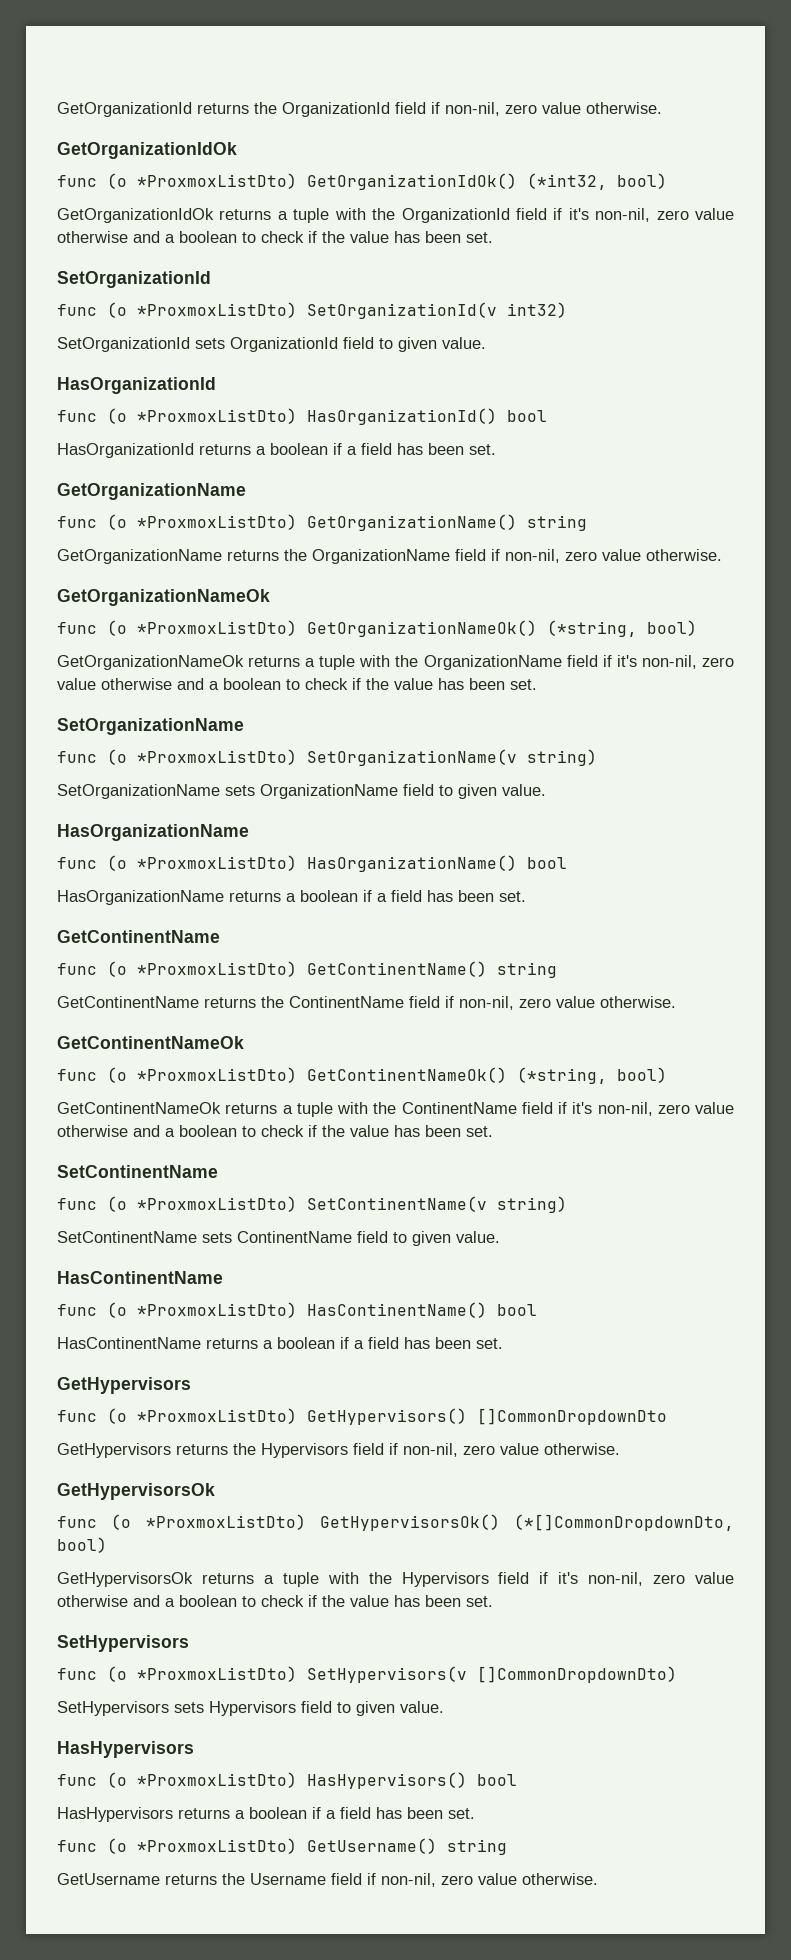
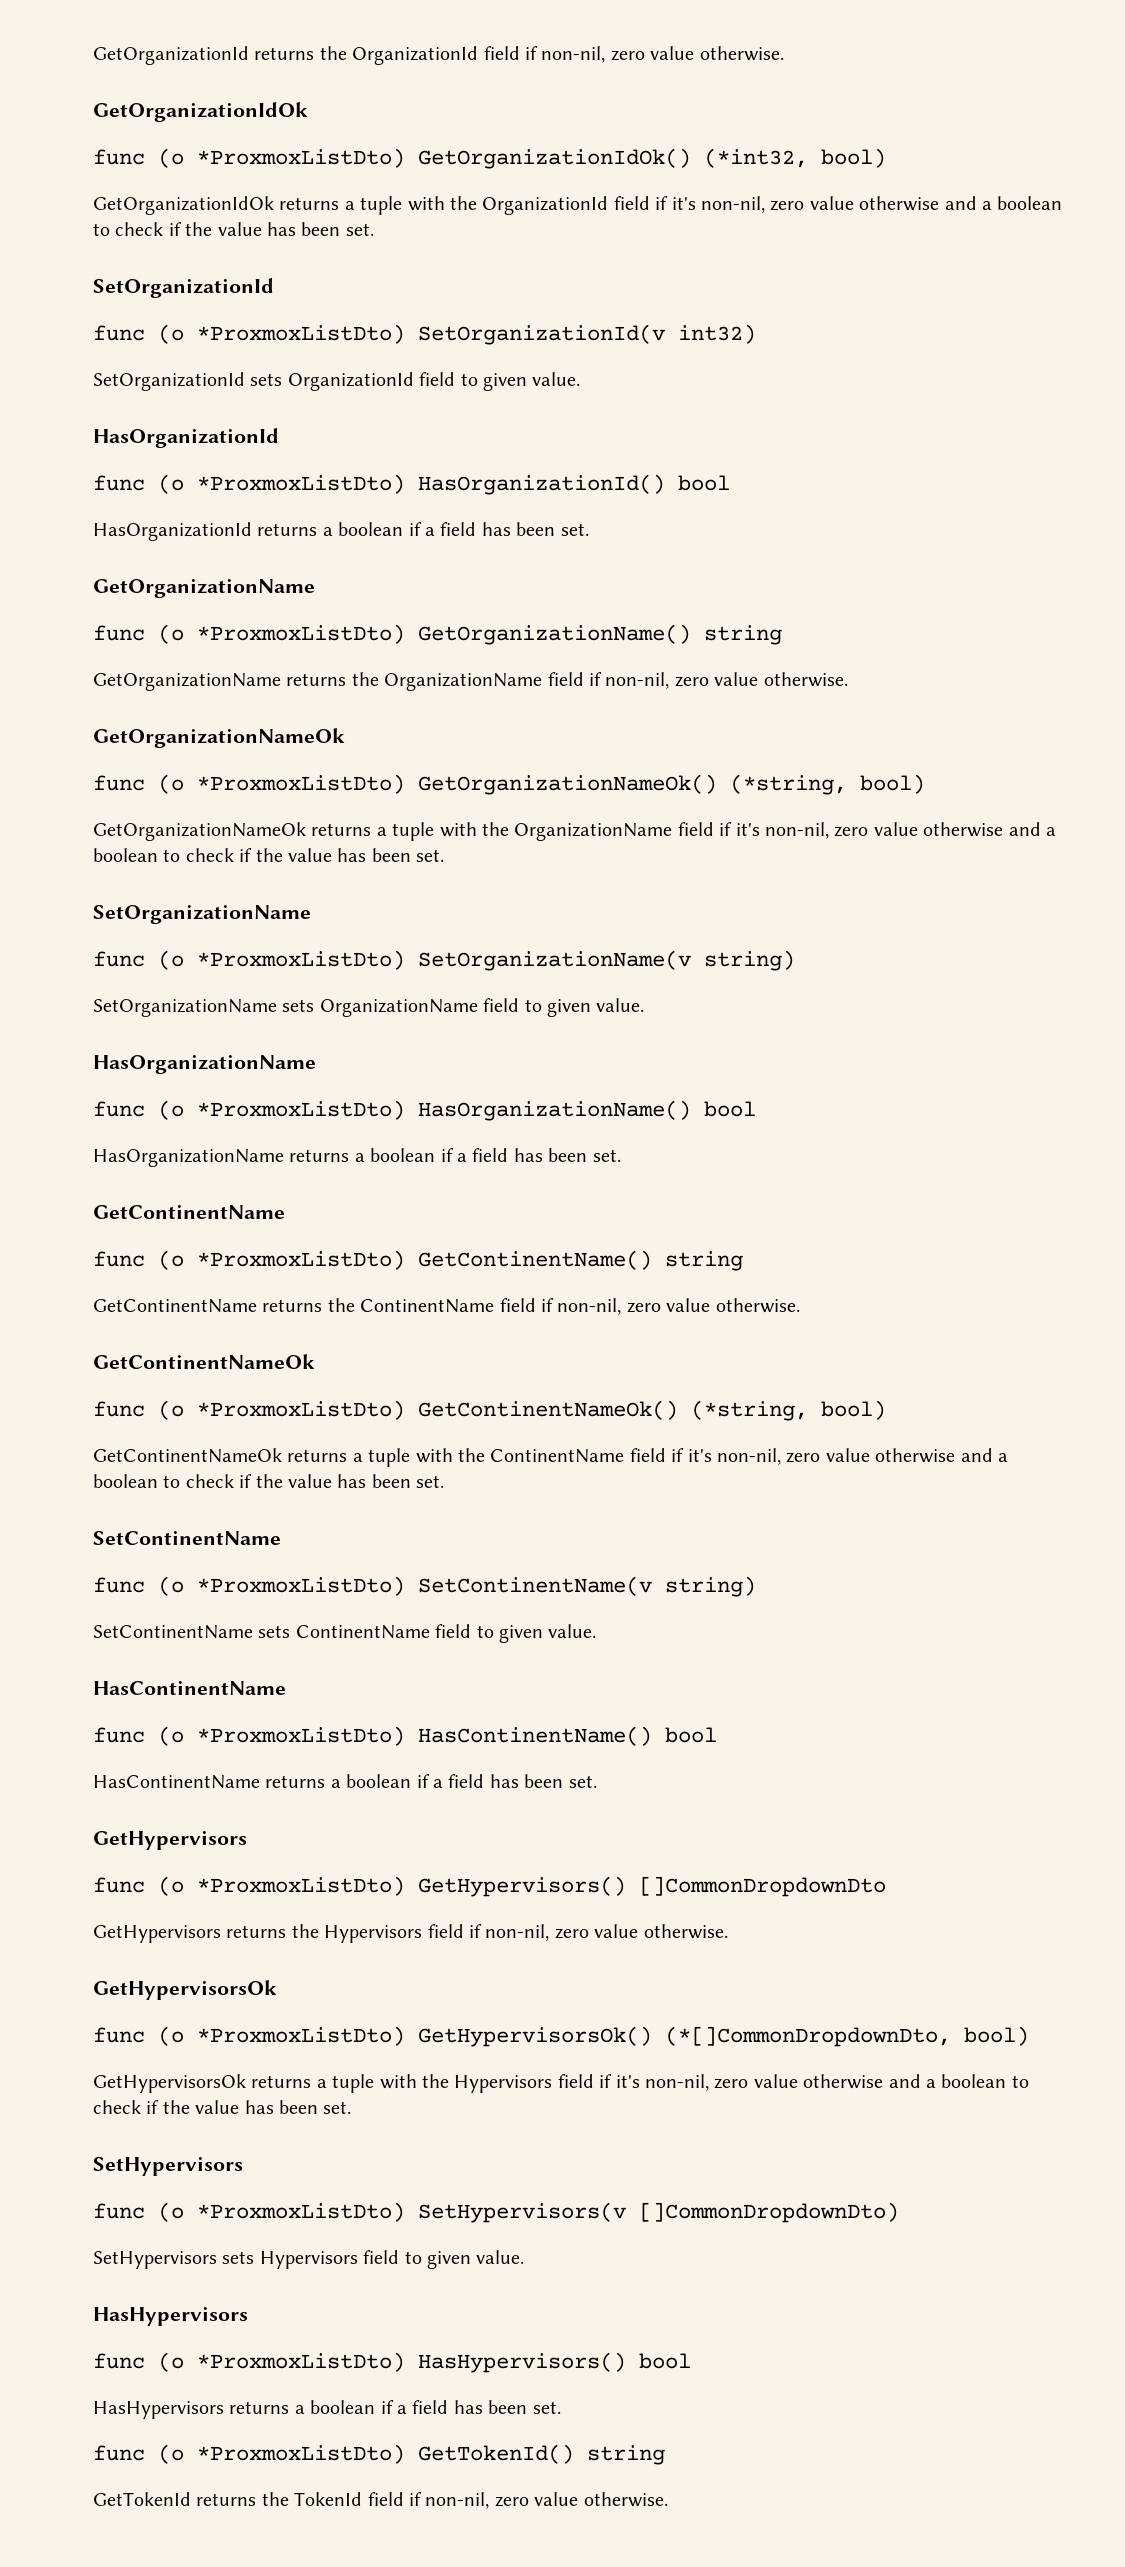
[307,1838,507,1855] [57,1873,326,1885] GetUsername() string // GetUsername returns the Username -> [418,2444,665,2465] [93,2492,363,2506] GetTokenId() string // GetTokenId returns the TokenId

